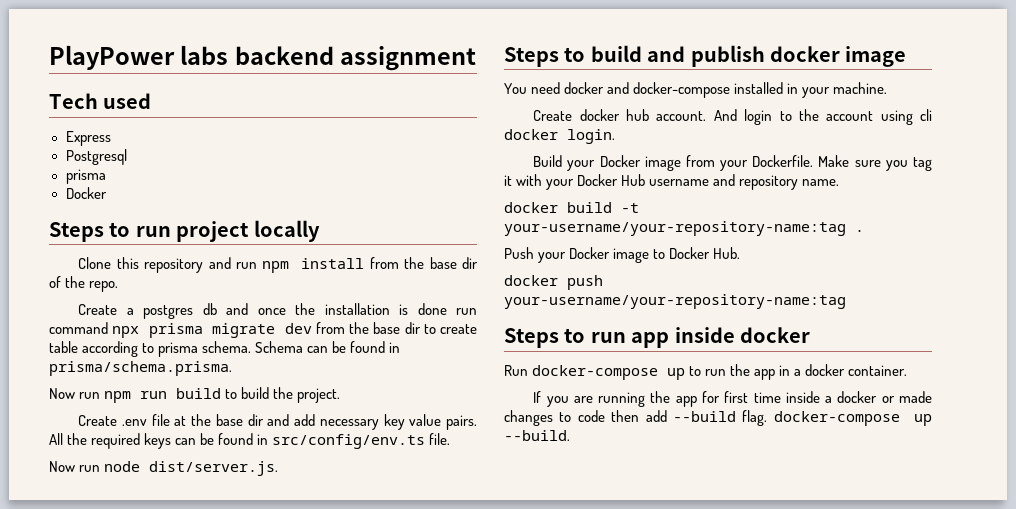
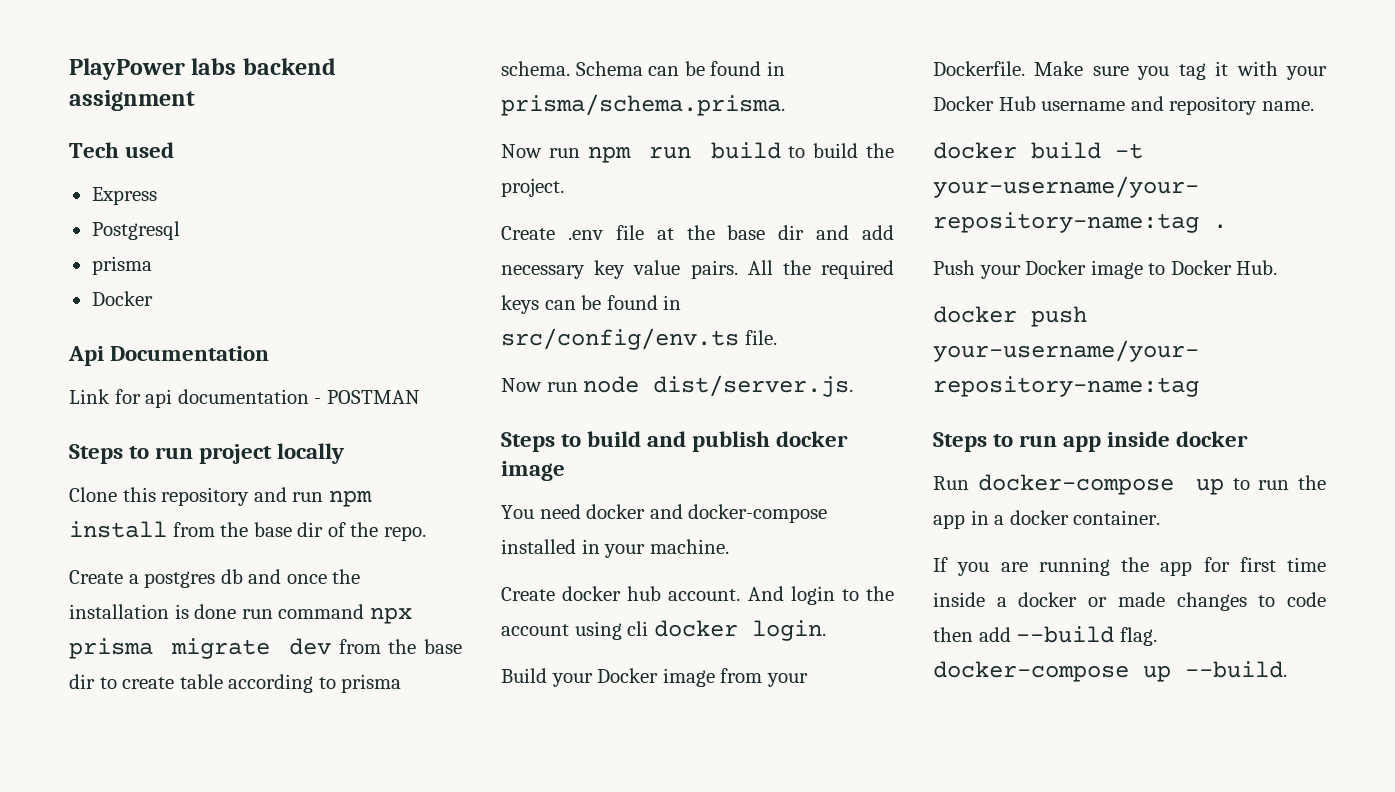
(107, 193) none -> [68,346,270,366] [69,389,420,408] // Api Documentation // Link for api documentation - POSTMAN

